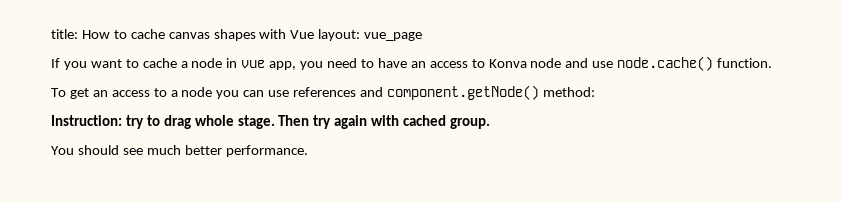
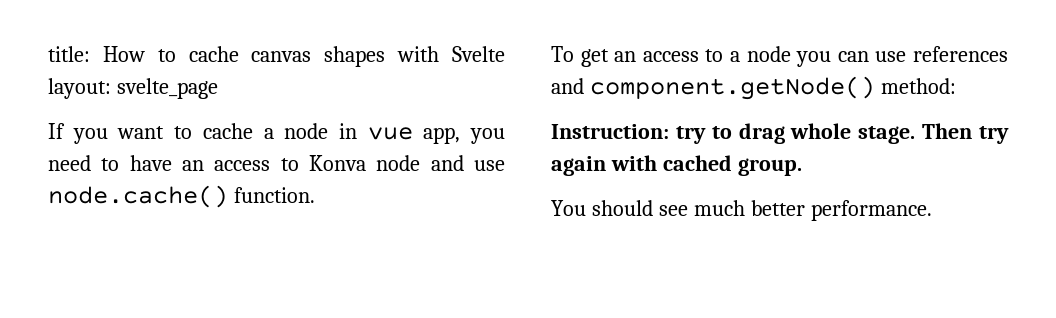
[290,29,423,41] Vue layout: vue_page -> [451,46,505,62] [48,78,218,99] Svelte layout: svelte_page

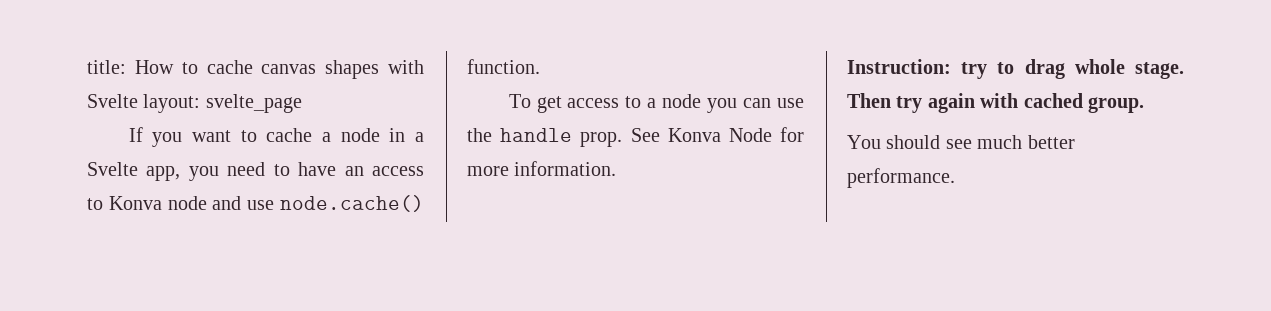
[367,127,413,140] vue -> [415,132,424,142] [87,162,138,176] a Svelte
[614,51,637,62] an -> (562, 104) none
[913,46,1008,62] [551,76,956,100] references and component.getNode() method: -> [467,127,804,147] [467,161,617,176] the handle prop. See Konva Node for more information.

